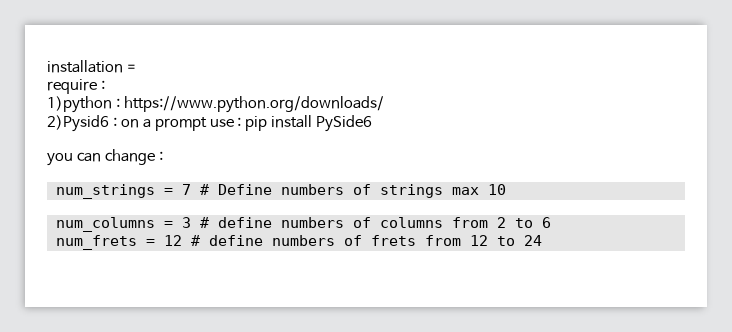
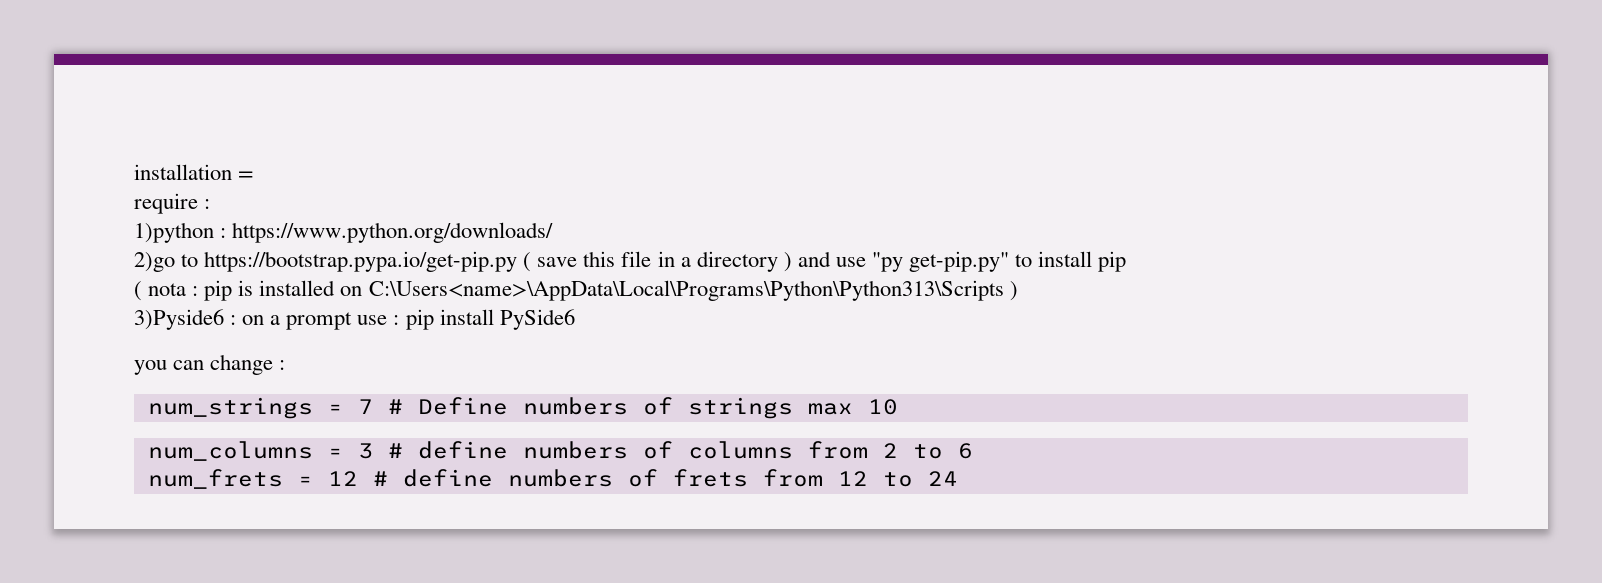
[47,115,109,132] 2)Pysid6 -> [134,251,1127,272] [134,280,1018,301] [134,309,224,330] 2)go to https://bootstrap.pypa.io/get-pip.py ( save this file in a directory ) and use "py get-pip.py" to install pip // ( nota : pip is installed on C:\Users<name>\AppData\Local\Programs\Python\Python313\Scripts ) // 3)Pyside6

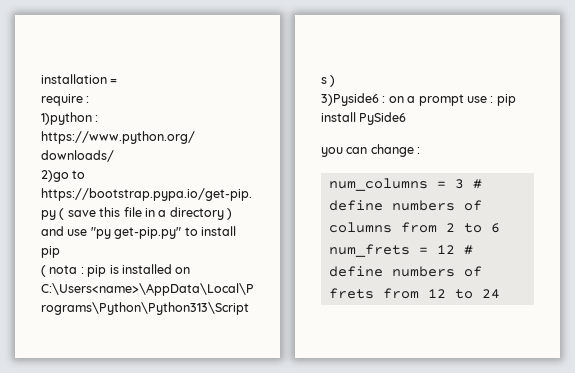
[147,397,898,419] // num_strings = 7 # Define numbers of strings max 10 -> (421, 150) none

